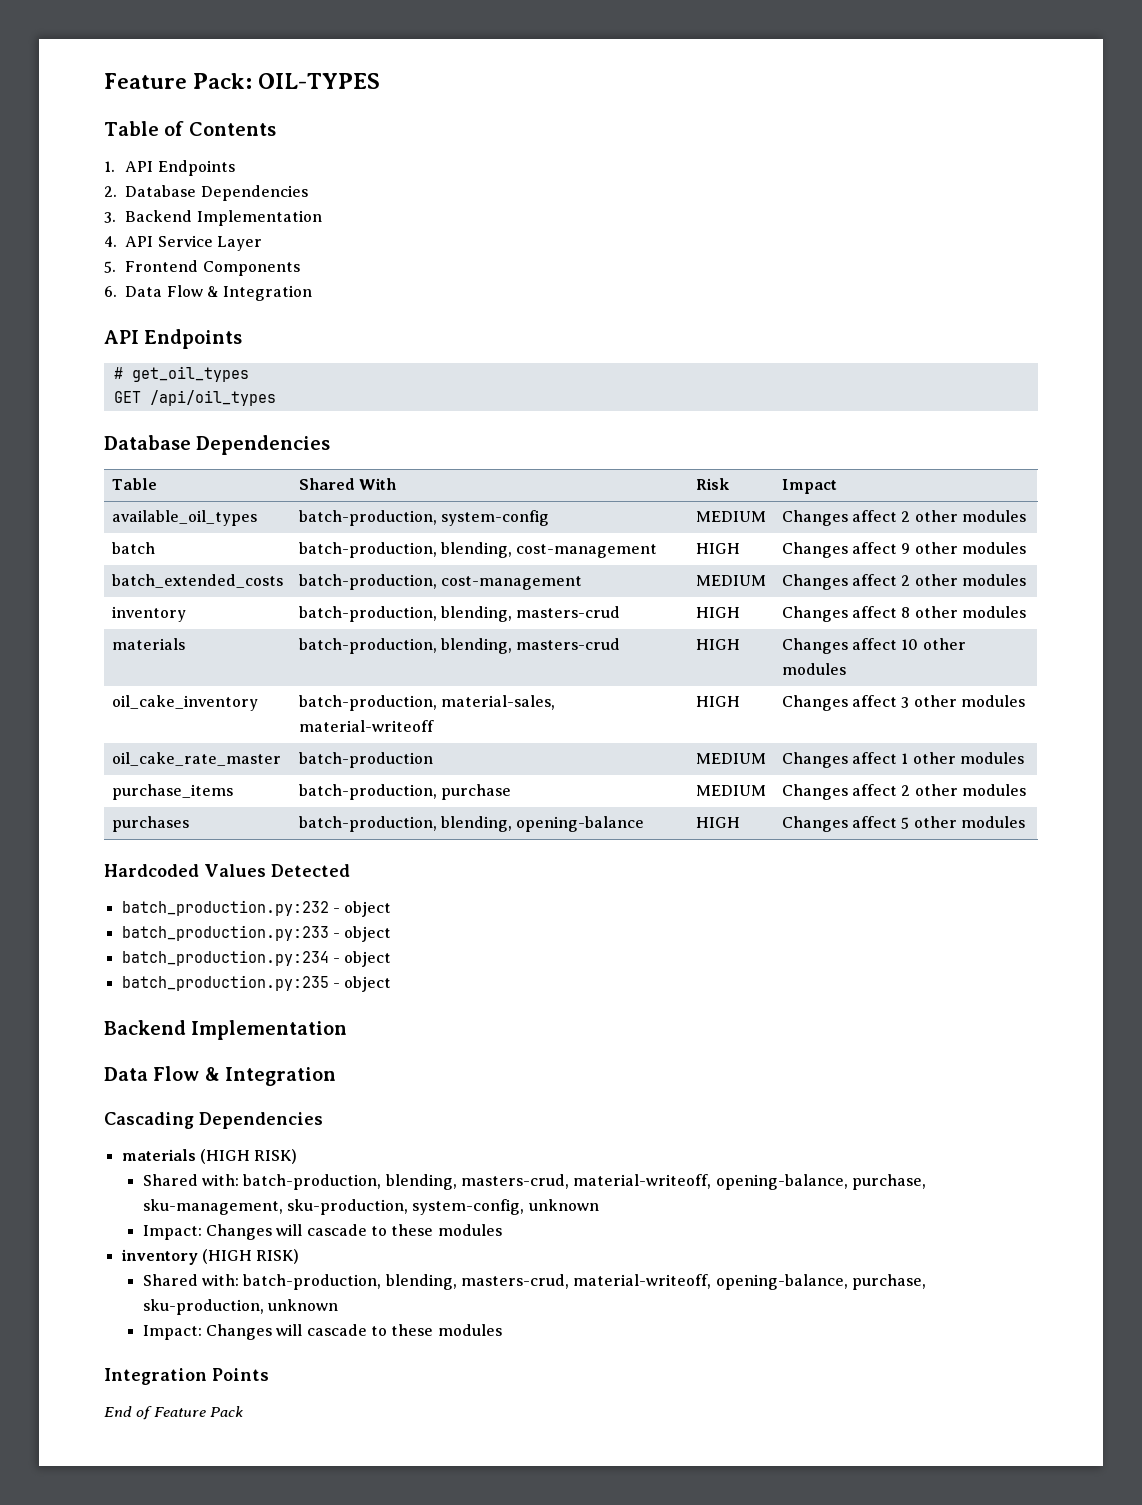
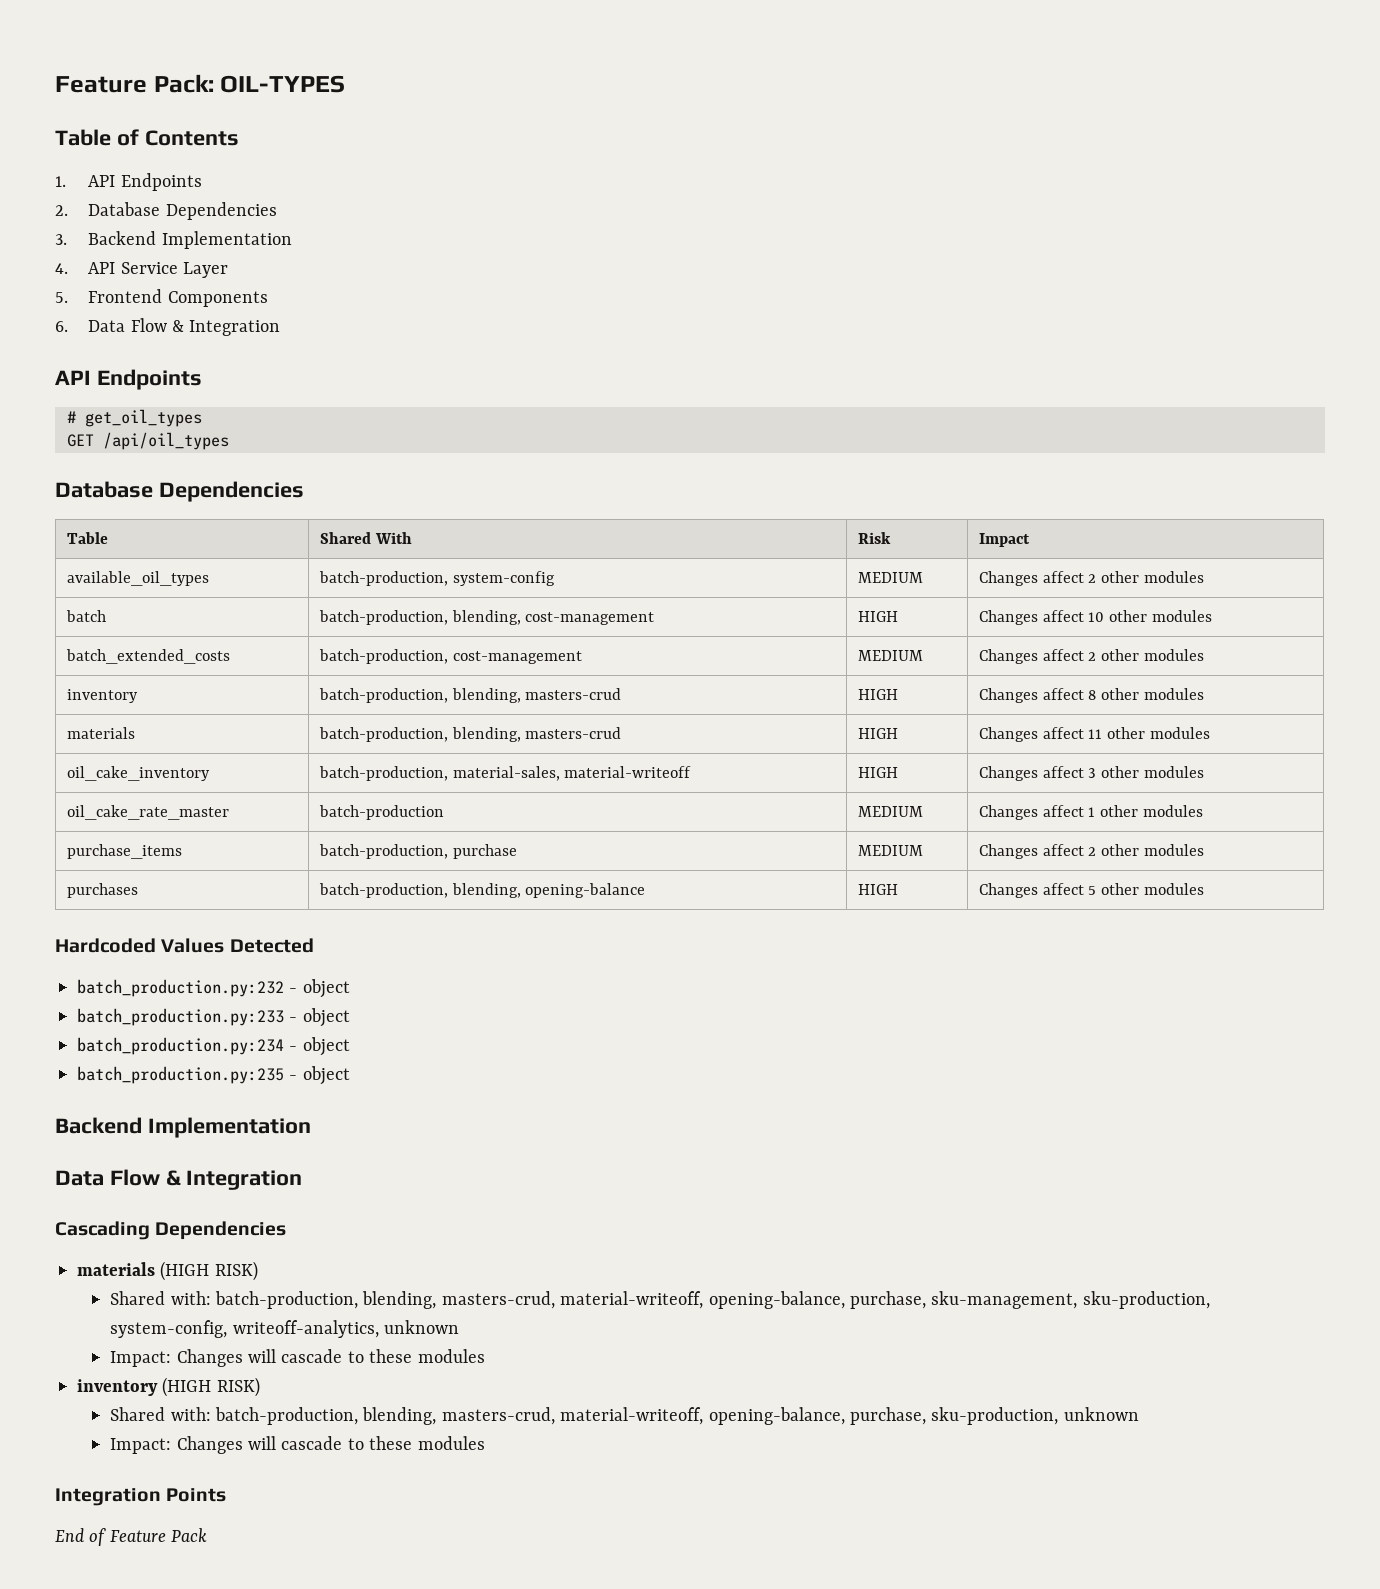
[901,543,911,554] 9 -> [1088,612,1105,622] 10
[901,639,919,650] 10 -> [1088,729,1103,739] 11
(525, 1207) none -> [232,1320,379,1338] writeoff-analytics,

